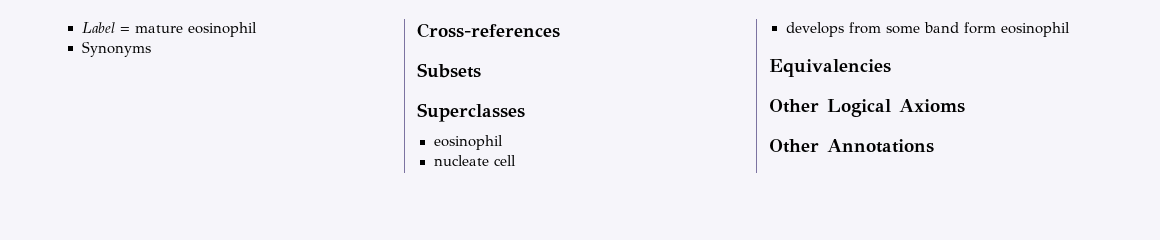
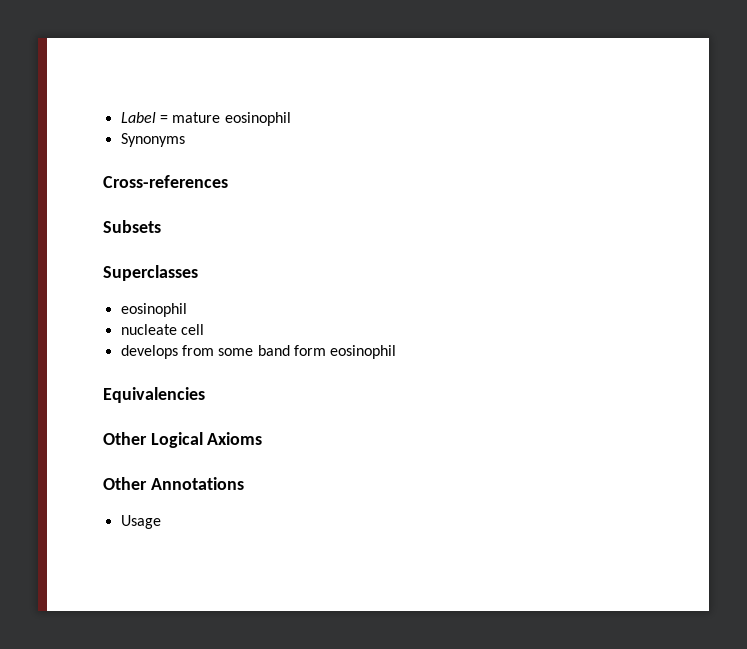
(934, 146) none -> [120,515,161,529] // Usage

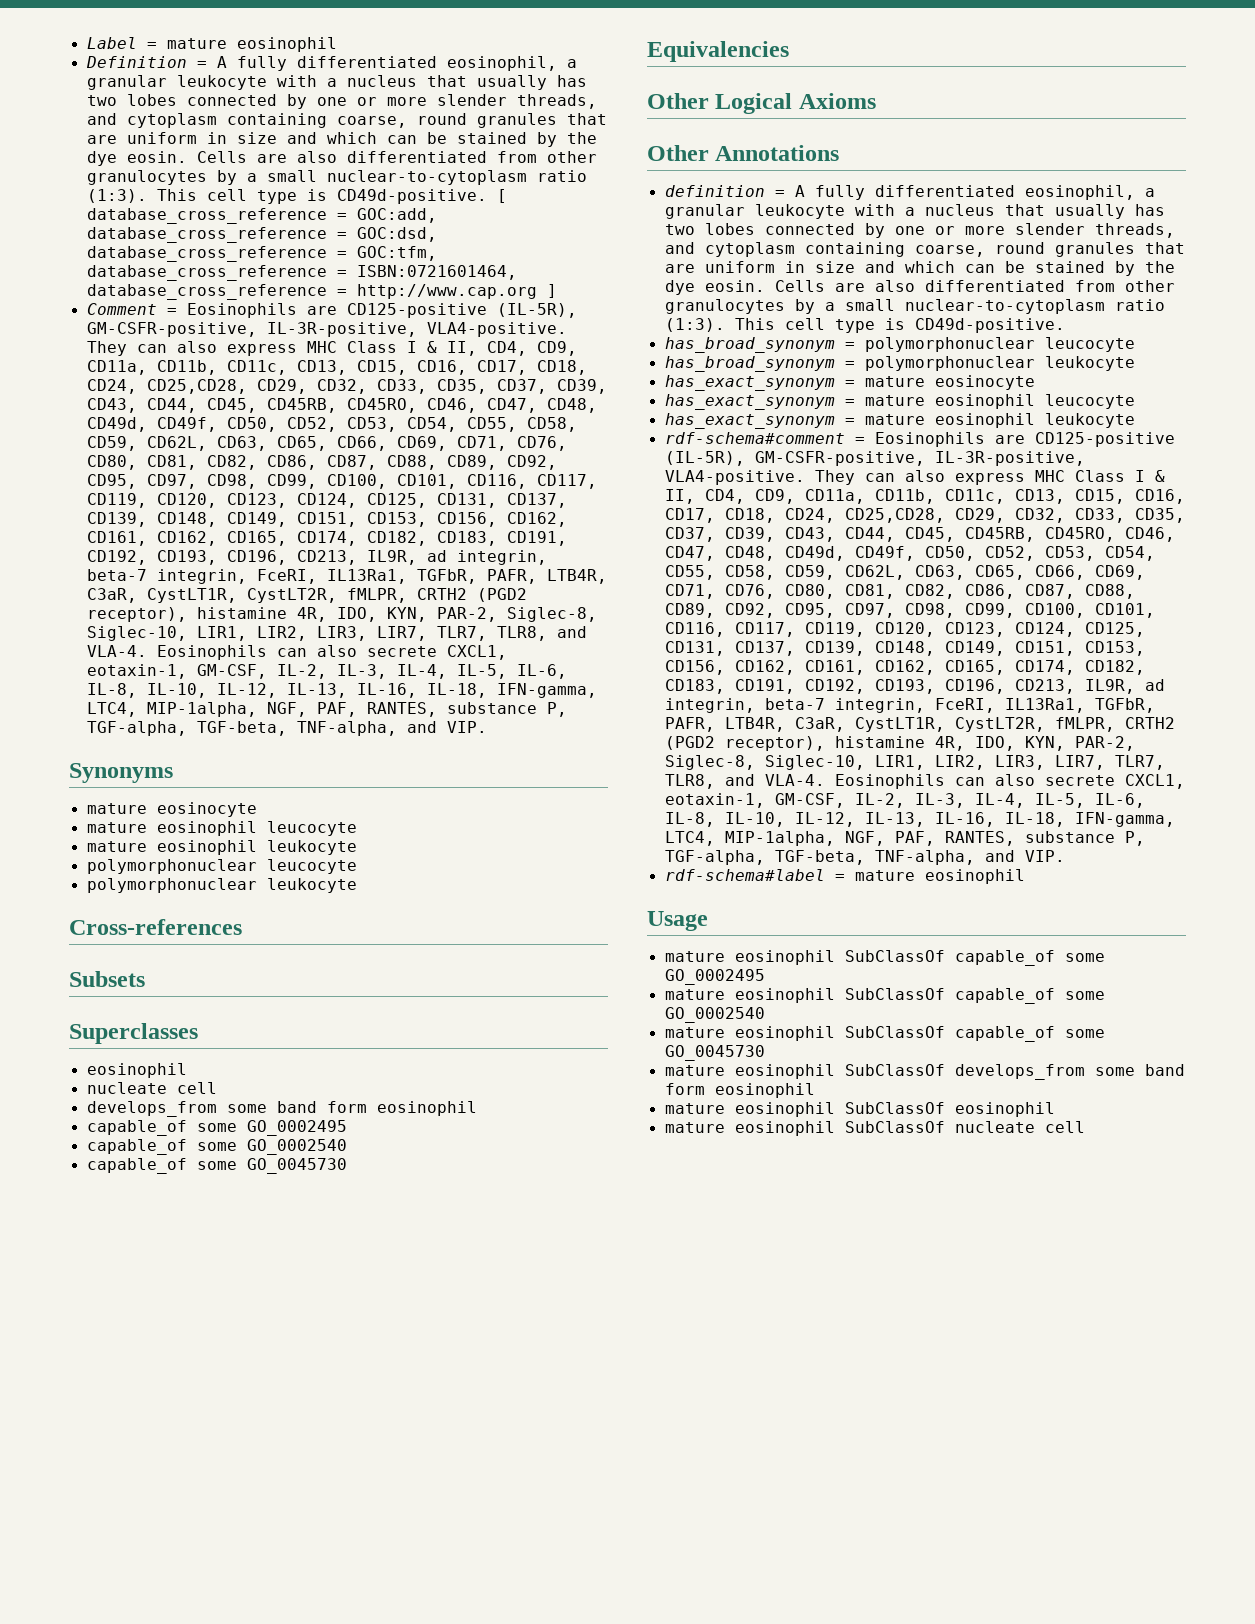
[120,133,185,147] Synonyms -> [85,56,577,71] [86,75,587,90] [86,94,597,109] [86,113,607,128] [86,132,597,147] [86,151,597,166] [86,170,587,185] [86,189,507,204] [86,208,437,224] [86,227,437,243] [86,246,437,262] [86,265,517,281] [86,284,557,300] [86,303,577,318] [86,322,567,337] [86,341,577,356] [86,360,587,375] [86,379,607,394] [86,398,597,413] [86,417,577,432] [86,436,567,451] [86,455,557,470] [86,474,597,489] [86,493,567,508] [86,512,567,527] [86,531,567,546] [86,550,547,565] [86,569,607,584] [86,588,527,603] [86,607,597,622] [86,626,587,641] [86,645,507,660] [86,664,567,679] [86,683,597,698] [86,702,567,717] [86,721,487,736] [69,763,173,783] [86,802,257,817] [86,821,357,836] [86,840,357,855] [86,859,357,874] [86,878,357,893] Definition = A fully differentiated eosinophil, a granular leukocyte with a nucleus that usually has two lobes connected by one or more slender threads, and cytoplasm containing coarse, round granules that are uniform in size and which can be stained by the dye eosin. Cells are also differentiated from other granulocytes by a small nuclear-to-cytoplasm ratio (1:3). This cell type is CD49d-positive. [ database_cross_reference = GOC:add, database_cross_reference = GOC:dsd, database_cross_reference = GOC:tfm, database_cross_reference = ISBN:0721601464, database_cross_reference = http://www.cap.org ] // Comment = Eosinophils are CD125-positive (IL-5R), GM-CSFR-positive, IL-3R-positive, VLA4-positive. They can also express MHC Class I & II, CD4, CD9, CD11a, CD11b, CD11c, CD13, CD15, CD16, CD17, CD18, CD24, CD25,CD28, CD29, CD32, CD33, CD35, CD37, CD39, CD43, CD44, CD45, CD45RB, CD45RO, CD46, CD47, CD48, CD49d, CD49f, CD50, CD52, CD53, CD54, CD55, CD58, CD59, CD62L, CD63, CD65, CD66, CD69, CD71, CD76, CD80, CD81, CD82, CD86, CD87, CD88, CD89, CD92, CD95, CD97, CD98, CD99, CD100, CD101, CD116, CD117, CD119, CD120, CD123, CD124, CD125, CD131, CD137, CD139, CD148, CD149, CD151, CD153, CD156, CD162, CD161, CD162, CD165, CD174, CD182, CD183, CD191, CD192, CD193, CD196, CD213, IL9R, ad integrin, beta-7 integrin, FceRI, IL13Ra1, TGFbR, PAFR, LTB4R, C3aR, CystLT1R, CystLT2R, fMLPR, CRTH2 (PGD2 receptor), histamine 4R, IDO, KYN, PAR-2, Siglec-8, Siglec-10, LIR1, LIR2, LIR3, LIR7, TLR7, TLR8, and VLA-4. Eosinophils can also secrete CXCL1, eotaxin-1, GM-CSF, IL-2, IL-3, IL-4, IL-5, IL-6, IL-8, IL-10, IL-12, IL-13, IL-16, IL-18, IFN-gamma, LTC4, MIP-1alpha, NGF, PAF, RANTES, substance P, TGF-alpha, TGF-beta, TNF-alpha, and VIP. // Synonyms // mature eosinocyte // mature eosinophil leucocyte // mature eosinophil leukocyte // polymorphonuclear leucocyte // polymorphonuclear leukocyte
[120,345,397,359] develops from some band form eosinophil -> [86,1101,477,1117] [86,1120,347,1136] [86,1139,347,1155] [86,1158,347,1174] develops_from some band form eosinophil // capable_of some GO_0002495 // capable_of some GO_0002540 // capable_of some GO_0045730
[120,515,161,529] Usage -> [664,185,1155,200] [664,204,1165,219] [664,223,1175,238] [664,242,1185,257] [664,261,1175,276] [664,280,1175,295] [664,299,1165,314] [664,318,1065,333] [664,337,1135,353] [664,356,1135,372] [664,375,1035,391] [664,394,1135,410] [664,413,1135,429] [664,432,1175,447] [664,451,1085,466] [664,470,1165,485] [664,489,1185,504] [664,508,1185,523] [664,527,1175,542] [664,546,1155,561] [664,565,1145,580] [664,584,1135,599] [664,603,1155,618] [664,622,1145,637] [664,641,1145,656] [664,660,1145,675] [664,679,1165,694] [664,698,1155,713] [664,717,1175,732] [664,736,1135,751] [664,755,1165,770] [664,774,1185,789] [664,793,1145,808] [664,812,1175,827] [664,831,1145,846] [664,850,1065,865] [664,869,1025,884] [647,911,708,931] [664,950,1105,966] [664,969,765,985] [664,988,1105,1004] [664,1007,765,1023] [664,1026,1105,1042] [664,1045,765,1061] [664,1064,1185,1080] [664,1083,815,1098] [664,1102,1055,1117] [664,1121,1085,1136] definition = A fully differentiated eosinophil, a granular leukocyte with a nucleus that usually has two lobes connected by one or more slender threads, and cytoplasm containing coarse, round granules that are uniform in size and which can be stained by the dye eosin. Cells are also differentiated from other granulocytes by a small nuclear-to-cytoplasm ratio (1:3). This cell type is CD49d-positive. // has_broad_synonym = polymorphonuclear leucocyte // has_broad_synonym = polymorphonuclear leukocyte // has_exact_synonym = mature eosinocyte // has_exact_synonym = mature eosinophil leucocyte // has_exact_synonym = mature eosinophil leukocyte // rdf-schema#comment = Eosinophils are CD125-positive (IL-5R), GM-CSFR-positive, IL-3R-positive, VLA4-positive. They can also express MHC Class I & II, CD4, CD9, CD11a, CD11b, CD11c, CD13, CD15, CD16, CD17, CD18, CD24, CD25,CD28, CD29, CD32, CD33, CD35, CD37, CD39, CD43, CD44, CD45, CD45RB, CD45RO, CD46, CD47, CD48, CD49d, CD49f, CD50, CD52, CD53, CD54, CD55, CD58, CD59, CD62L, CD63, CD65, CD66, CD69, CD71, CD76, CD80, CD81, CD82, CD86, CD87, CD88, CD89, CD92, CD95, CD97, CD98, CD99, CD100, CD101, CD116, CD117, CD119, CD120, CD123, CD124, CD125, CD131, CD137, CD139, CD148, CD149, CD151, CD153, CD156, CD162, CD161, CD162, CD165, CD174, CD182, CD183, CD191, CD192, CD193, CD196, CD213, IL9R, ad integrin, beta-7 integrin, FceRI, IL13Ra1, TGFbR, PAFR, LTB4R, C3aR, CystLT1R, CystLT2R, fMLPR, CRTH2 (PGD2 receptor), histamine 4R, IDO, KYN, PAR-2, Siglec-8, Siglec-10, LIR1, LIR2, LIR3, LIR7, TLR7, TLR8, and VLA-4. Eosinophils can also secrete CXCL1, eotaxin-1, GM-CSF, IL-2, IL-3, IL-4, IL-5, IL-6, IL-8, IL-10, IL-12, IL-13, IL-16, IL-18, IFN-gamma, LTC4, MIP-1alpha, NGF, PAF, RANTES, substance P, TGF-alpha, TGF-beta, TNF-alpha, and VIP. // rdf-schema#label = mature eosinophil // Usage // mature eosinophil SubClassOf capable_of some GO_0002495 // mature eosinophil SubClassOf capable_of some GO_0002540 // mature eosinophil SubClassOf capable_of some GO_0045730 // mature eosinophil SubClassOf develops_from some band form eosinophil // mature eosinophil SubClassOf eosinophil // mature eosinophil SubClassOf nucleate cell

